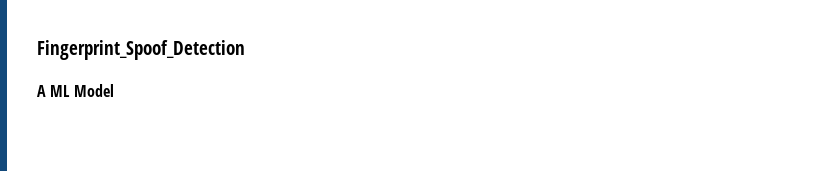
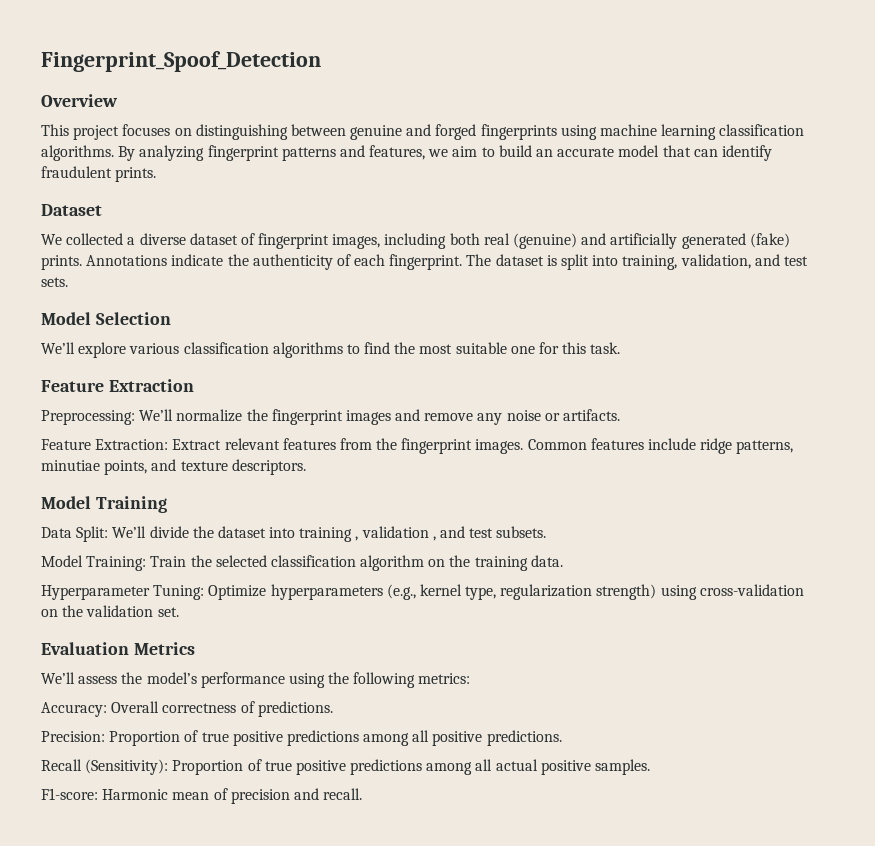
[37,84,114,97] A ML Model -> [41,94,118,107] [41,124,805,140] [41,145,772,161] [41,166,157,182] [41,204,102,216] [41,233,790,249] [41,254,808,270] [41,277,68,287] [41,312,171,325] [41,342,621,358] [41,379,194,392] [41,409,621,425] [41,438,794,454] [41,459,306,475] [41,496,167,513] [41,526,547,542] [41,555,563,571] [41,584,804,600] [41,605,179,617] [41,642,195,655] [41,672,471,688] [41,701,333,717] [41,730,562,746] [41,759,651,775] [41,788,363,804] Overview // This project focuses on distinguishing between genuine and forged fingerprints using machine learning classification algorithms. By analyzing fingerprint patterns and features, we aim to build an accurate model that can identify fraudulent prints. // Dataset // We collected a diverse dataset of fingerprint images, including both real (genuine) and artificially generated (fake) prints. Annotations indicate the authenticity of each fingerprint. The dataset is split into training, validation, and test sets. // Model Selection // We’ll explore various classification algorithms to find the most suitable one for this task. // Feature Extraction // Preprocessing: We’ll normalize the fingerprint images and remove any noise or artifacts. // Feature Extraction: Extract relevant features from the fingerprint images. Common features include ridge patterns, minutiae points, and texture descriptors. // Model Training // Data Split: We’ll divide the dataset into training , validation , and test subsets. // Model Training: Train the selected classification algorithm on the training data. // Hyperparameter Tuning: Optimize hyperparameters (e.g., kernel type, regularization strength) using cross-validation on the validation set. // Evaluation Metrics // We’ll assess the model’s performance using the following metrics: // Accuracy: Overall correctness of predictions. // Precision: Proportion of true positive predictions among all positive predictions. // Recall (Sensitivity): Proportion of true positive predictions among all actual positive samples. // F1-score: Harmonic mean of precision and recall.

